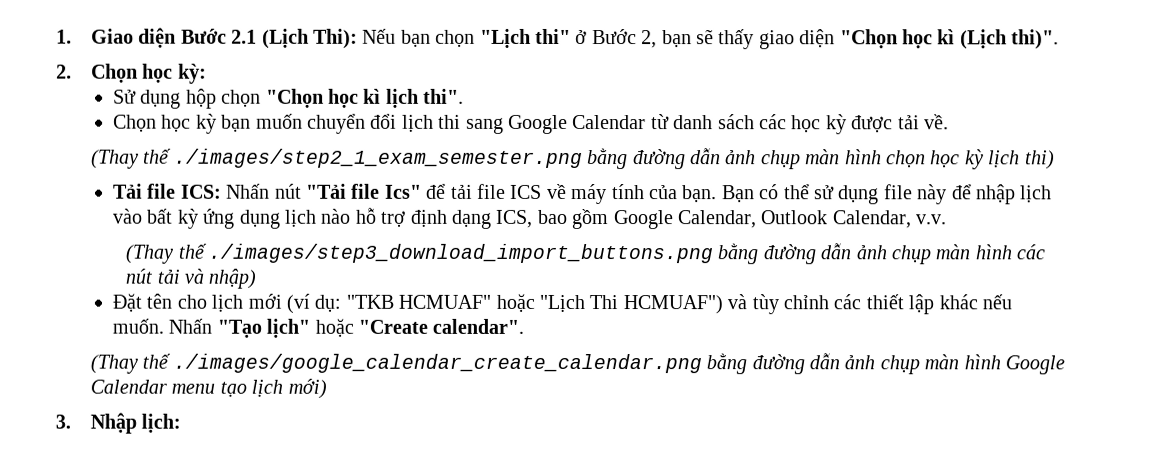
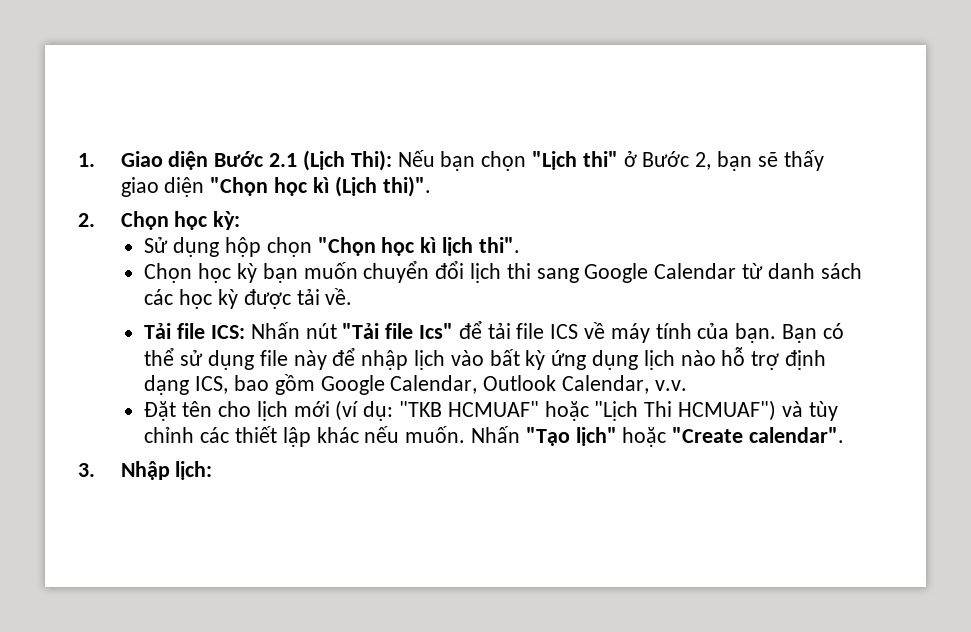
[91,148,1055,170] // (Thay thế ./images/step2_1_exam_semester.png bằng đường dẫn ảnh chụp màn hình chọn học kỳ lịch thi) -> (353, 296) none
[125,243,1046,265] [125,268,257,289] // (Thay thế ./images/step3_download_import_buttons.png bằng đường dẫn ảnh chụp màn hình các nút tải và nhập) -> (687, 385) none
[90,353,1066,375] [90,378,327,399] // (Thay thế ./images/google_calendar_create_calendar.png bằng đường dẫn ảnh chụp màn hình Google Calendar menu tạo lịch mới) -> (844, 435) none

